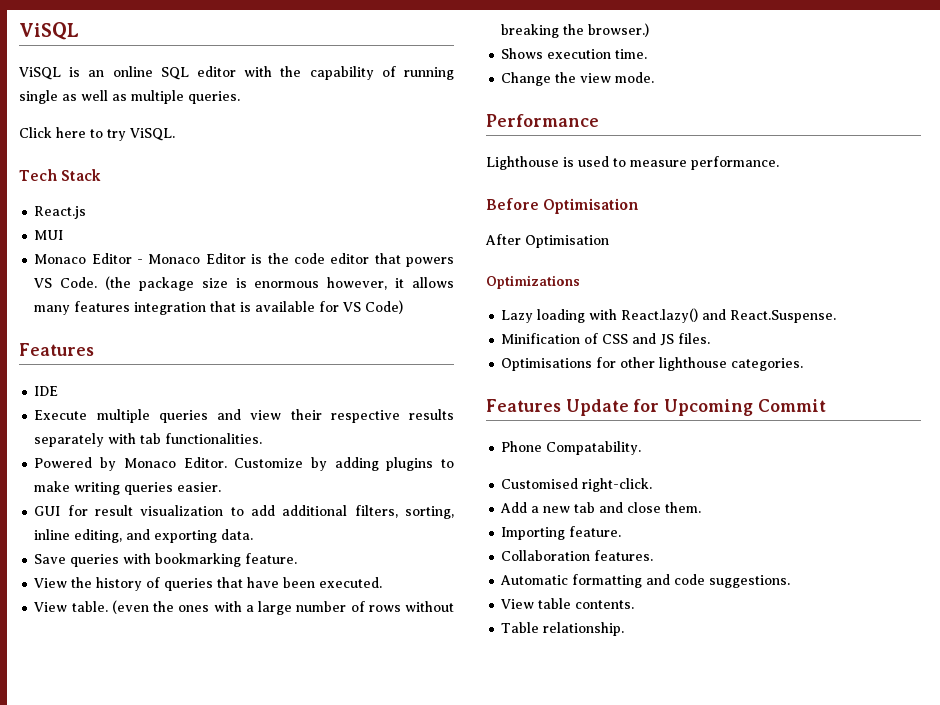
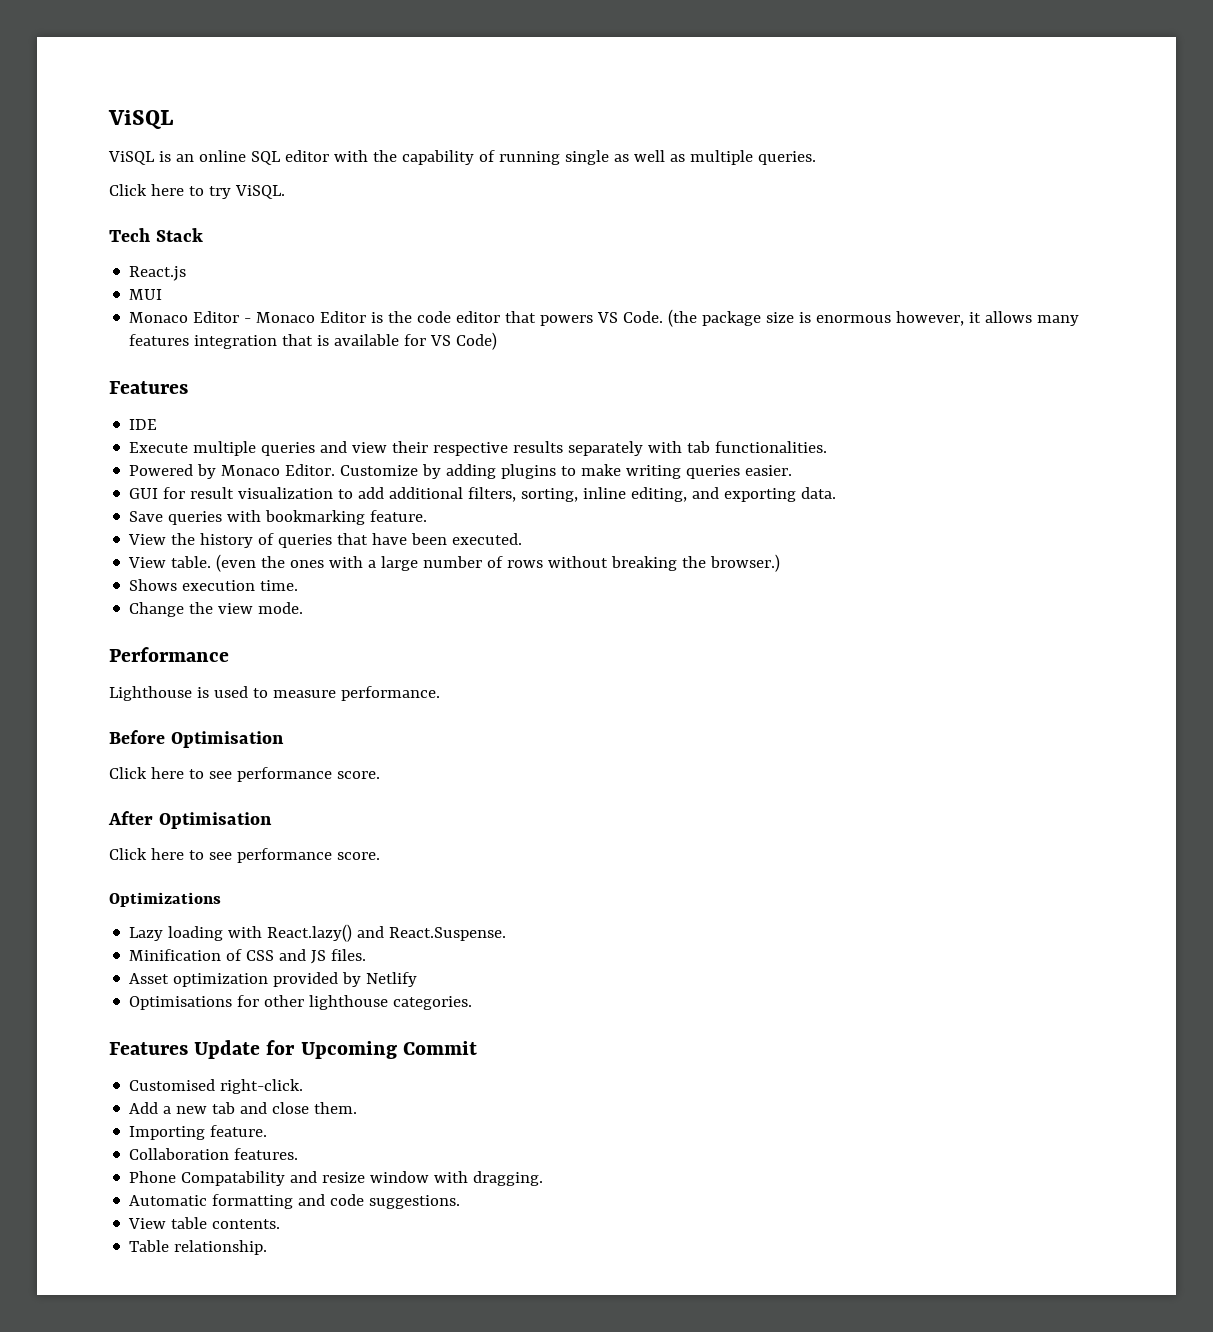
[485,234,609,248] After Optimisation -> [109,767,380,782] [108,811,272,829] [109,848,380,863] Click here to see performance score. // After Optimisation // Click here to see performance score.
(711, 338) none -> [129,972,418,987] // Asset optimization provided by Netlify
[501,441,642,455] // Phone Compatability. -> (477, 1048) none
(654, 555) none -> [129,1171,544,1186] // Phone Compatability and resize window with dragging.

